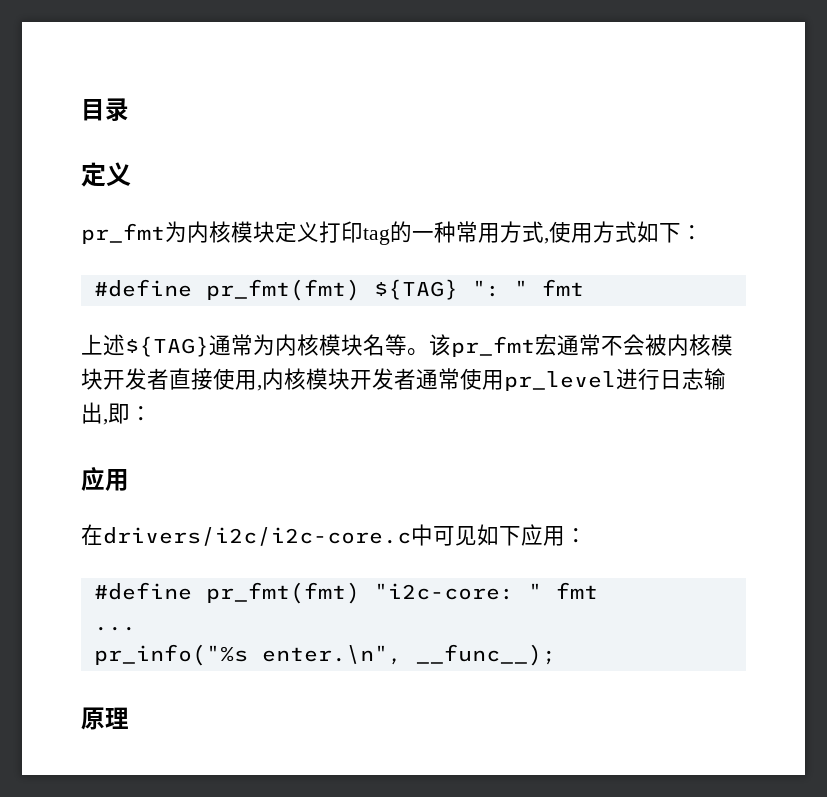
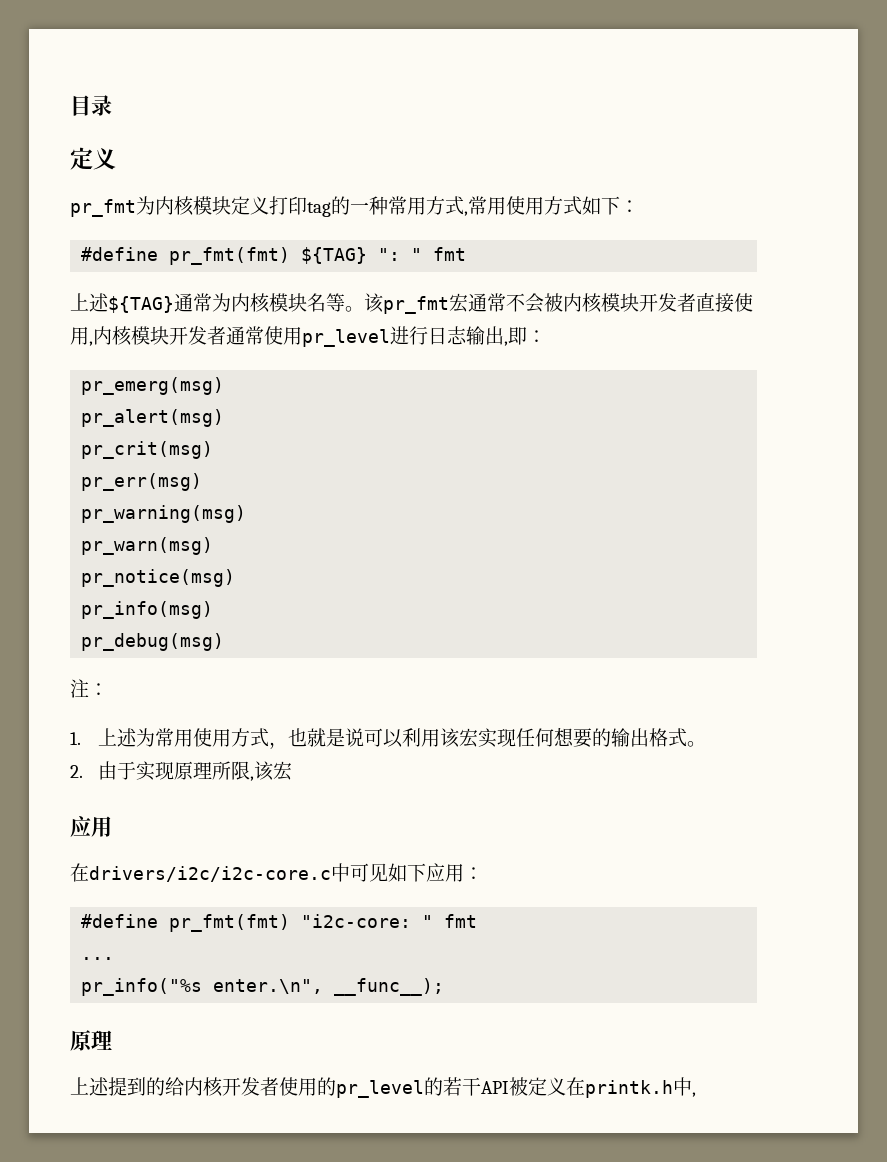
(549, 241) none -> [468,196,506,215] 常用
(152, 413) none -> [81,377,225,395] [81,409,225,427] [81,441,214,459] [81,473,203,491] [81,505,247,523] [81,537,214,555] [81,569,236,587] [81,601,214,619] [81,633,225,651] [70,679,108,698] [70,727,707,749] [70,761,293,781] // pr_emerg(msg) // pr_alert(msg) // pr_crit(msg) // pr_err(msg) // pr_warning(msg) // pr_warn(msg) // pr_notice(msg) // pr_info(msg) // pr_debug(msg) // 注： // 1.上述为常用使用方式，也就是说可以利用该宏实现任何想要的输出格式。 // 2.由于实现原理所限,该宏
(129, 718) none -> [70,1077,696,1098] // 上述提到的给内核开发者使用的pr_level的若干API被定义在printk.h中,

